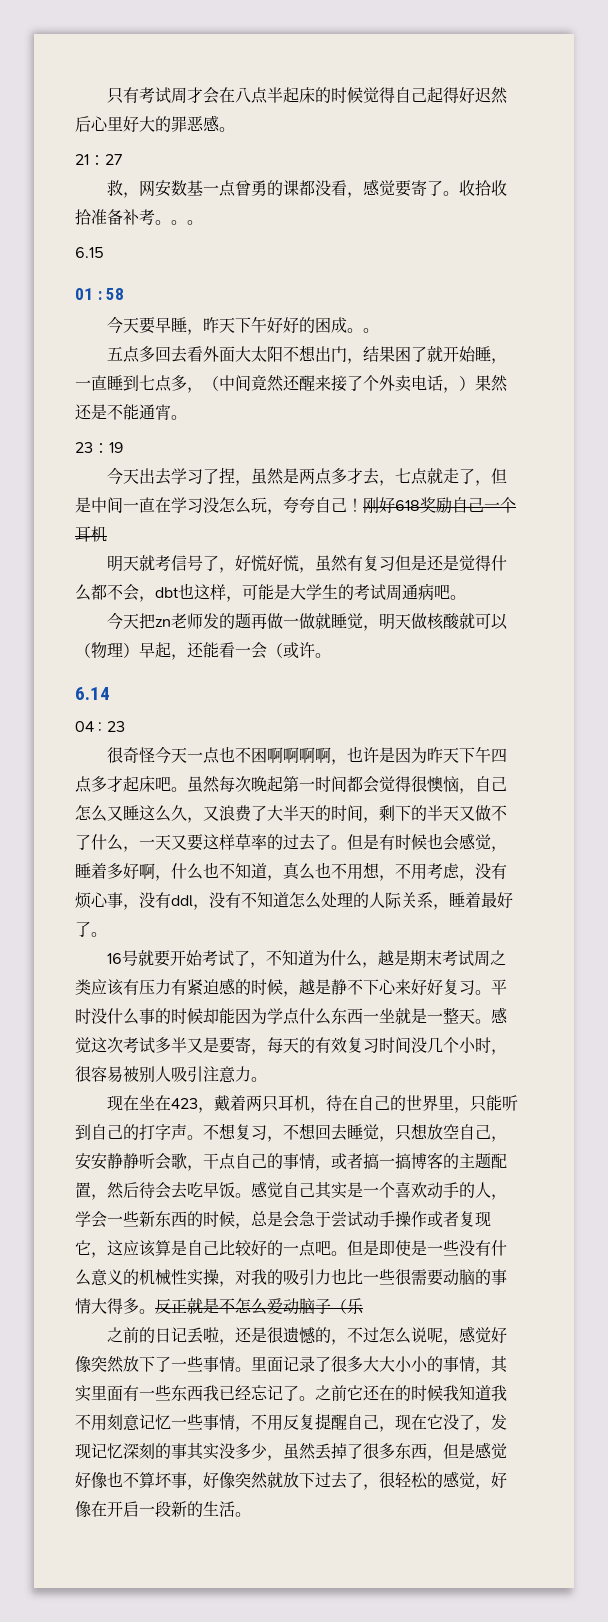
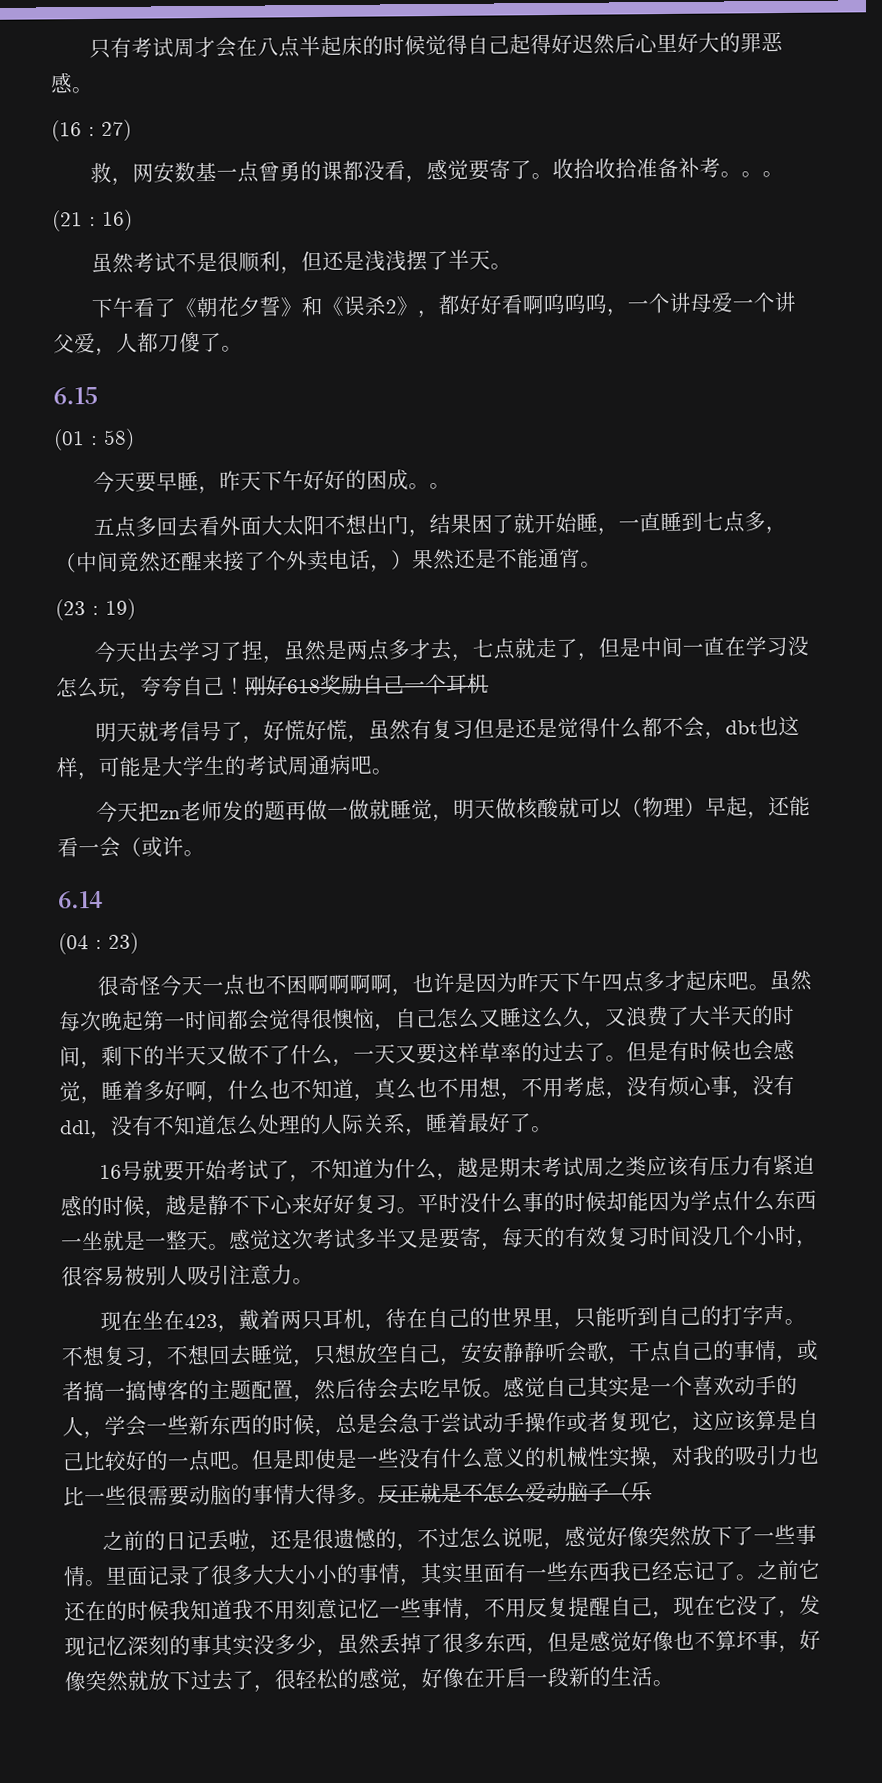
[75,154,123,165] 21：27 -> [51,119,132,142] (16 : 27)
[75,247,104,258] [75,288,125,300] 6.15 // 01 : 58 -> [52,209,133,232] [90,249,512,275] [90,291,796,319] [53,332,243,356] [53,386,98,405] [53,428,135,451] (21 : 16) // 虽然考试不是很顺利，但还是浅浅摆了半天。 // 下午看了《朝花夕誓》和《误杀2》，都好好看啊呜呜呜，一个讲母爱一个讲父爱，人都刀傻了。 // 6.15 // (01 : 58)
[75,442,123,453] 23：19 -> [55,598,136,621] (23 : 19)
[75,721,125,732] 04 : 23 -> [58,932,139,955] (04 : 23)

